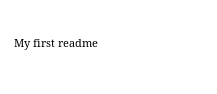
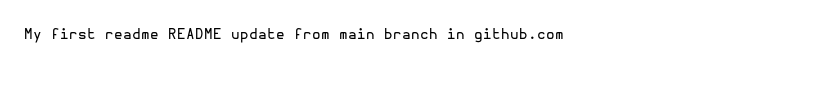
(98, 43) none -> [168,28,564,43] README update from main branch in github.com

